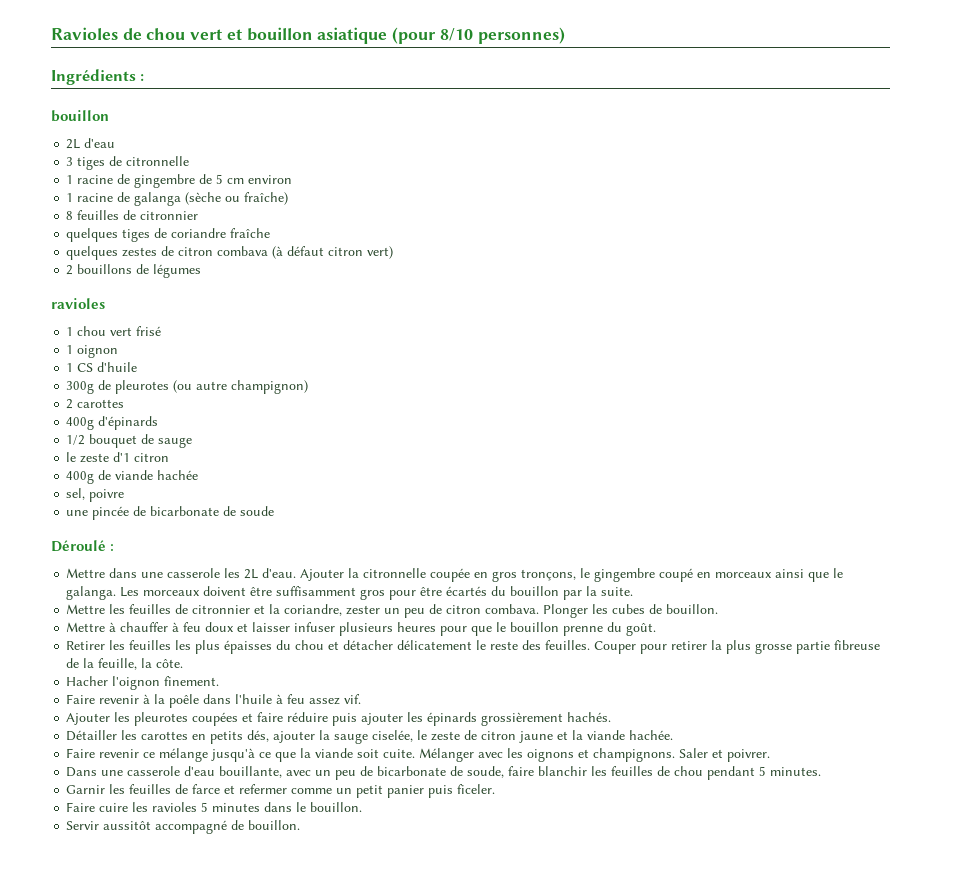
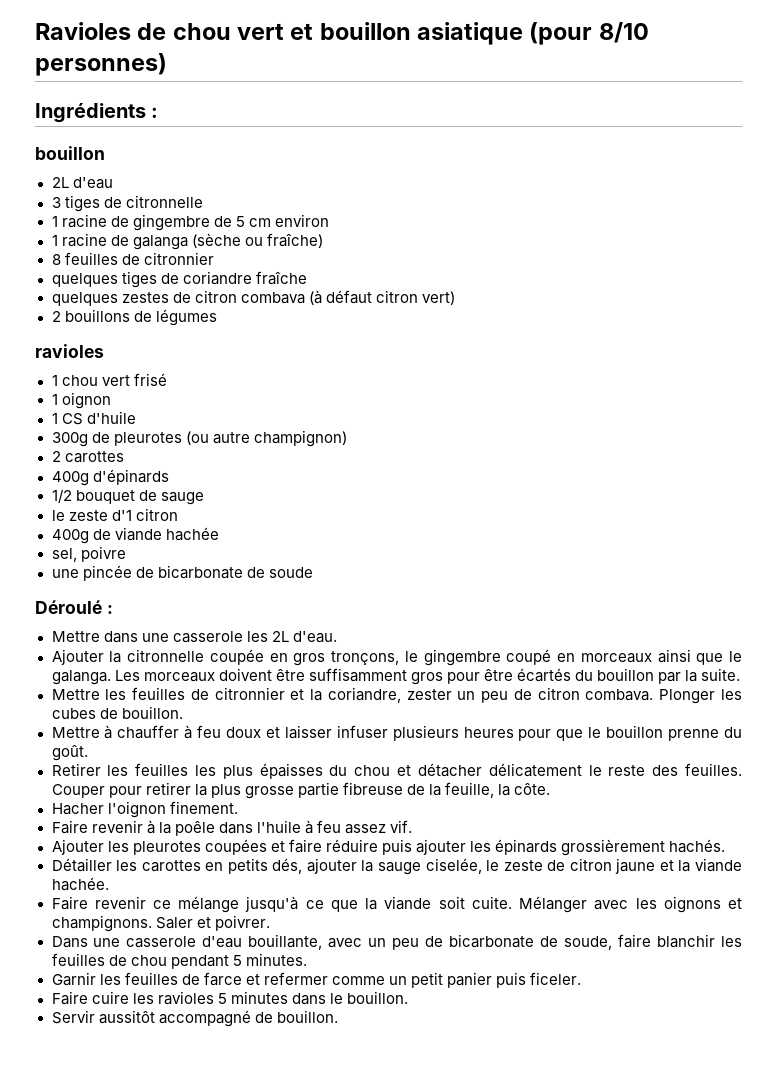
(297, 573) none -> (337, 637) //

